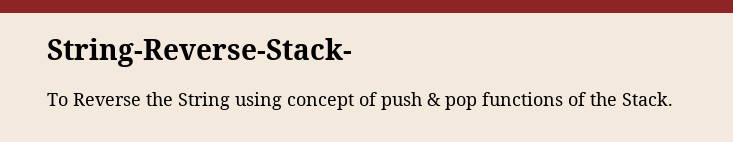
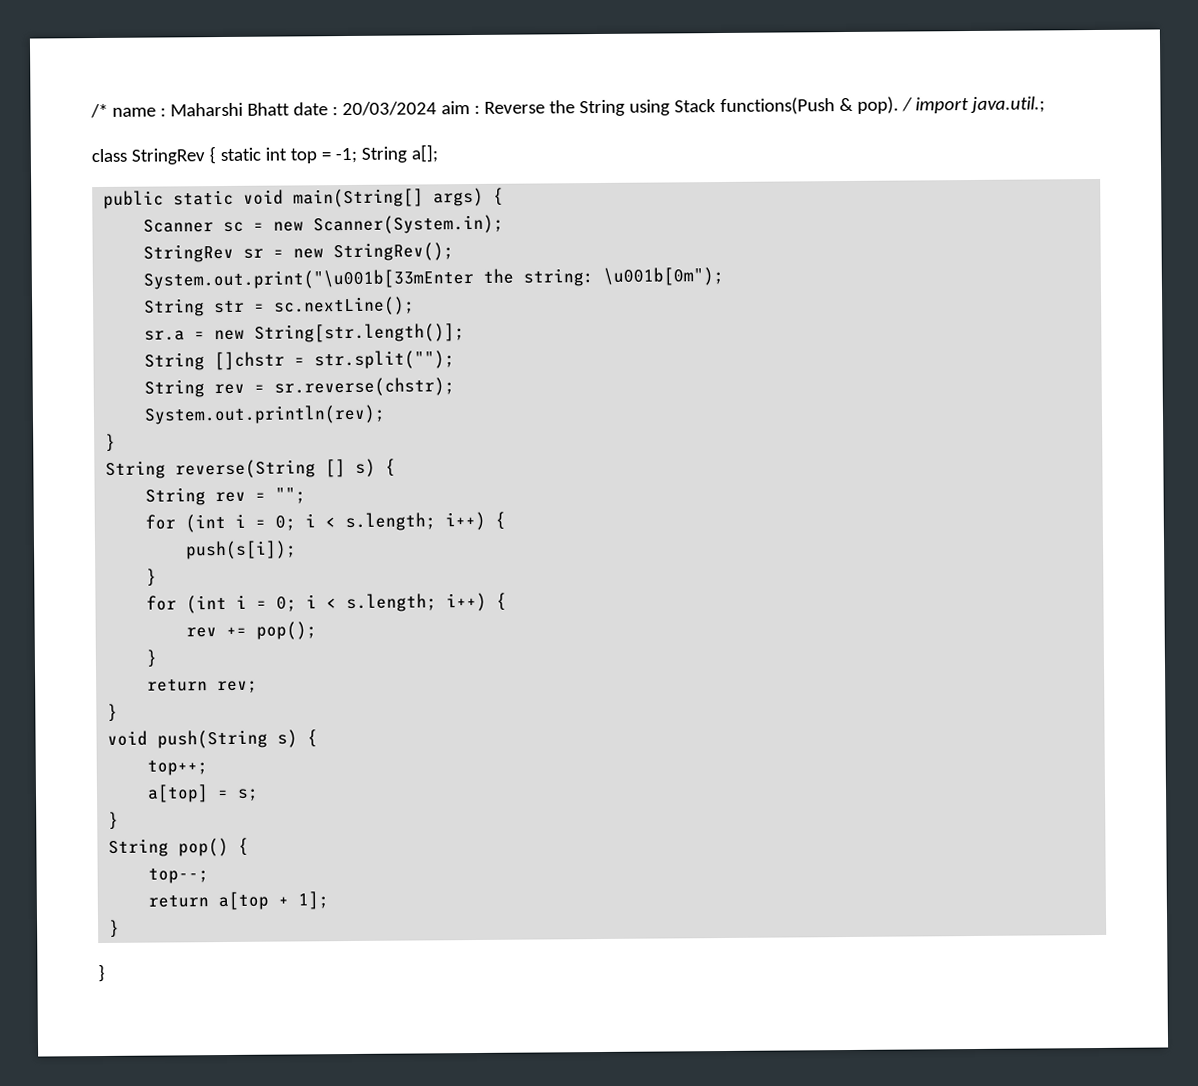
[47,38,352,67] [47,92,673,110] String-Reverse-Stack- // To Reverse the String using concept of push & pop functions of the Stack. -> [90,96,1045,119] [91,144,438,165] [103,187,505,209] [143,214,505,235] [143,242,455,263] [143,266,725,290] [144,296,416,317] [144,323,466,343] [144,350,456,371] [144,377,456,398] [144,404,387,425] [105,433,117,452] [105,458,397,479] [145,487,307,506] [145,511,507,533] [185,540,298,560] [146,568,158,587] [146,592,508,614] [186,621,318,640] [146,649,158,668] [147,678,259,694] [107,703,119,722] [107,729,319,749] [147,759,209,776] [147,784,260,803] [108,811,120,830] [108,837,250,857] [148,867,210,884] [148,891,330,911] [109,919,121,938] [98,963,105,983] /* name : Maharshi Bhatt date : 20/03/2024 aim : Reverse the String using Stack functions(Push & pop). / import java.util.; // class StringRev { static int top = -1; String a[]; // public static void main(String[] args) { // Scanner sc = new Scanner(System.in); // StringRev sr = new StringRev(); // System.out.print("\u001b[33mEnter the string: \u001b[0m"); // String str = sc.nextLine(); // sr.a = new String[str.length()]; // String []chstr = str.split(""); // String rev = sr.reverse(chstr); // System.out.println(rev); // } // String reverse(String [] s) { // String rev = ""; // for (int i = 0; i < s.length; i++) { // push(s[i]); // } // for (int i = 0; i < s.length; i++) { // rev += pop(); // } // return rev; // } // void push(String s) { // top++; // a[top] = s; // } // String pop() { // top--; // return a[top + 1]; // } // }

